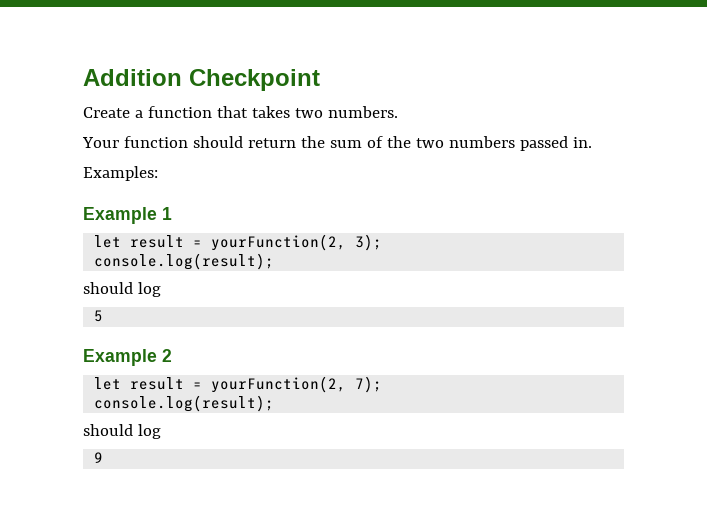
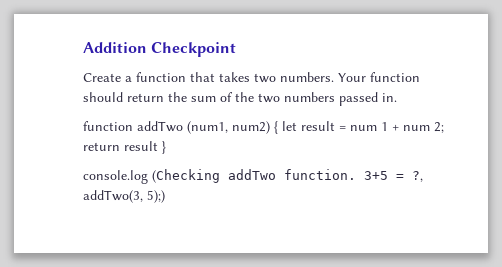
(398, 112) // -> (334, 77) none
[83,166,158,181] [83,207,172,224] [94,234,383,251] [94,253,275,270] [83,282,161,297] [94,310,104,322] [83,349,172,366] [94,376,383,393] [94,395,275,412] [83,424,161,439] [94,452,104,463] Examples: // Example 1 // let result = yourFunction(2, 3); // console.log(result); // should log // 5 // Example 2 // let result = yourFunction(2, 7); // console.log(result); // should log // 9 -> [83,121,444,134] [83,141,166,154] [83,169,423,184] [83,190,165,203] function addTwo (num1, num2) { let result = num 1 + num 2; return result } // console.log (Checking addTwo function. 3+5 = ?, addTwo(3, 5);)

